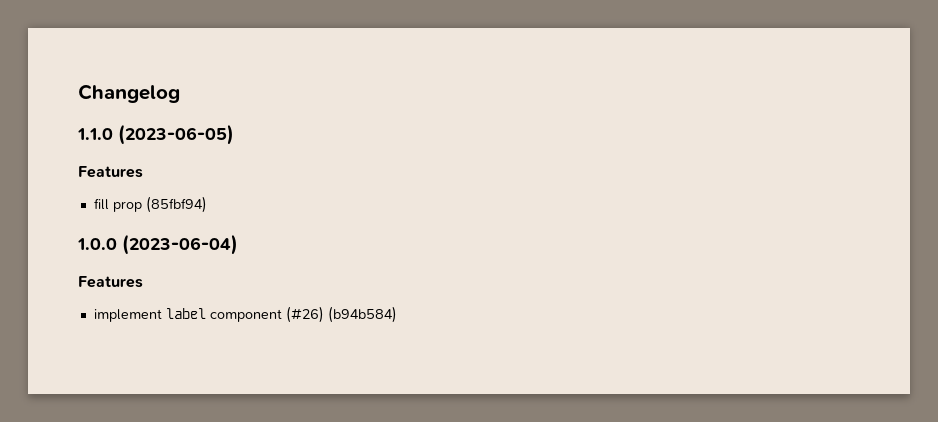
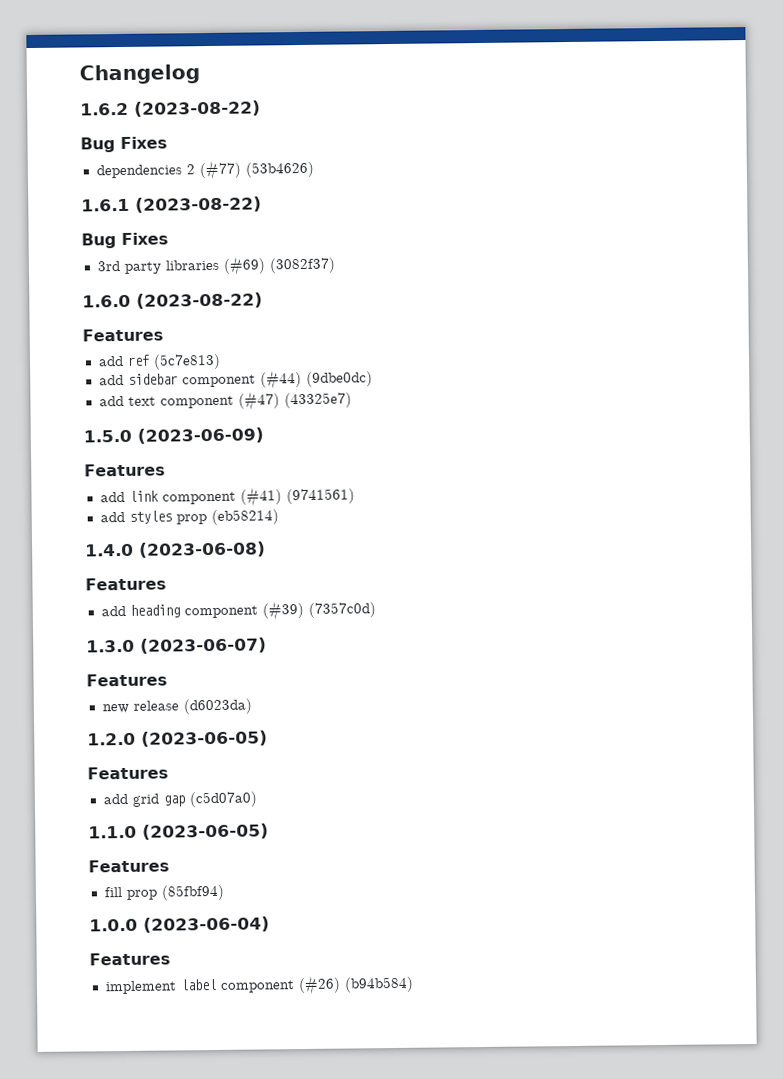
(180, 93) none -> [80,100,261,117] [80,136,168,153] [95,160,314,181] [81,196,262,213] [81,232,169,249] [96,256,336,276] [82,292,263,309] [82,328,164,342] [97,353,221,370] [98,369,373,390] [98,391,352,411] [83,427,264,444] [84,463,166,477] [99,487,355,507] [99,509,279,526] [85,541,266,558] [85,577,167,591] [100,600,376,621] [86,637,267,654] [86,673,168,687] [101,698,252,715] [87,730,268,747] [87,766,169,780] [102,791,257,808] // 1.6.2 (2023-08-22) // Bug Fixes // dependencies 2 (#77) (53b4626) // 1.6.1 (2023-08-22) // Bug Fixes // 3rd party libraries (#69) (3082f37) // 1.6.0 (2023-08-22) // Features // add ref (5c7e813) // add sidebar component (#44) (9dbe0dc) // add text component (#47) (43325e7) // 1.5.0 (2023-06-09) // Features // add link component (#41) (9741561) // add styles prop (eb58214) // 1.4.0 (2023-06-08) // Features // add heading component (#39) (7357c0d) // 1.3.0 (2023-06-07) // Features // new release (d6023da) // 1.2.0 (2023-06-05) // Features // add grid gap (c5d07a0)

